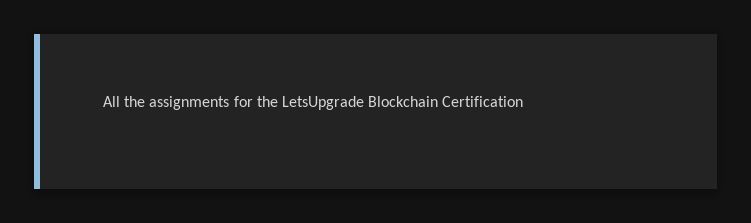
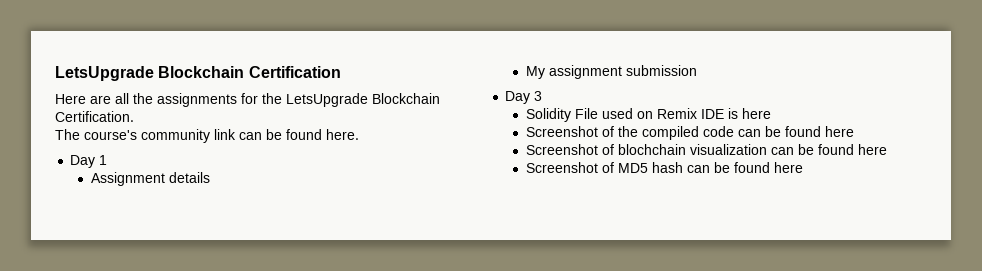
[103,96,120,107] All -> [55,66,341,81] [55,93,129,104] LetsUpgrade Blockchain Certification // Here are all
[442,96,524,107] Certification -> [55,111,134,122] [55,129,359,143] [70,155,108,168] [91,172,211,186] [526,65,698,79] [505,91,543,104] [526,108,772,122] [526,126,855,140] [526,144,888,155] [526,162,804,173] Certification. // The course's community link can be found here. // Day 1 // Assignment details // My assignment submission // Day 3 // Solidity File used on Remix IDE is here // Screenshot of the compiled code can be found here // Screenshot of blochchain visualization can be found here // Screenshot of MD5 hash can be found here

